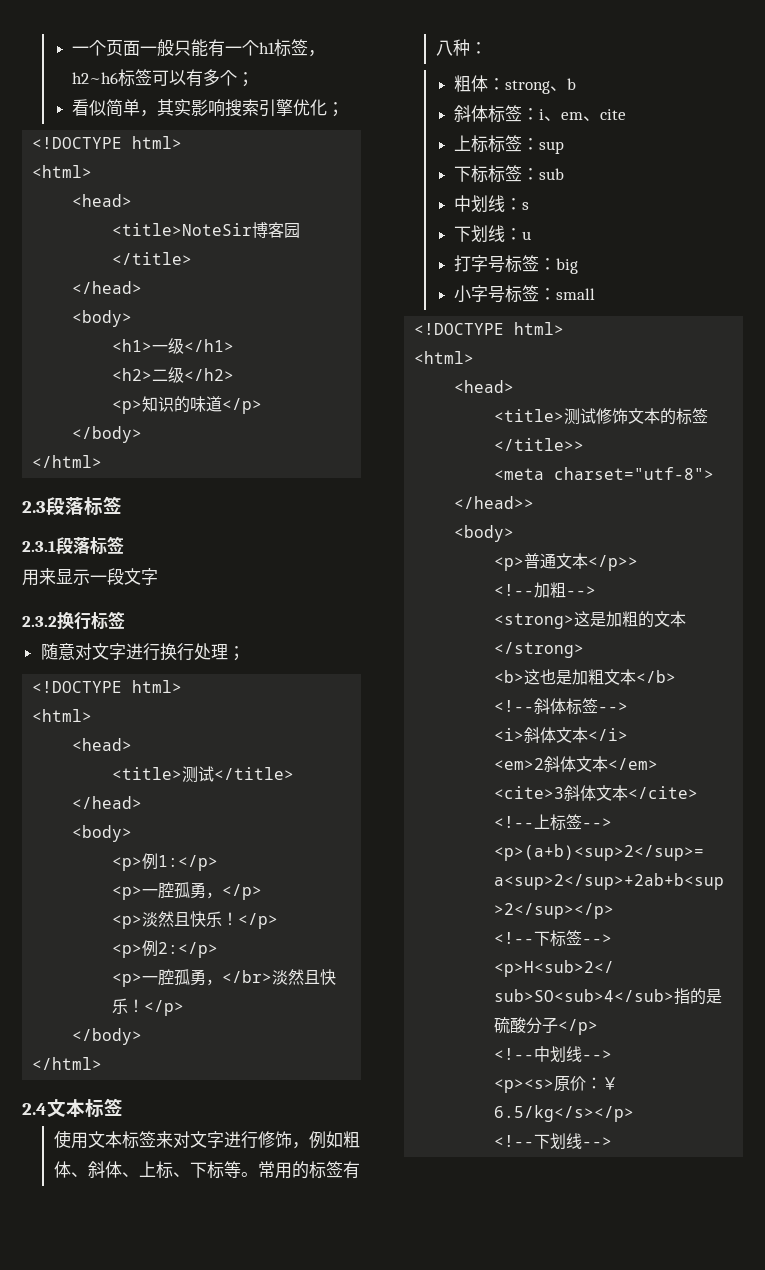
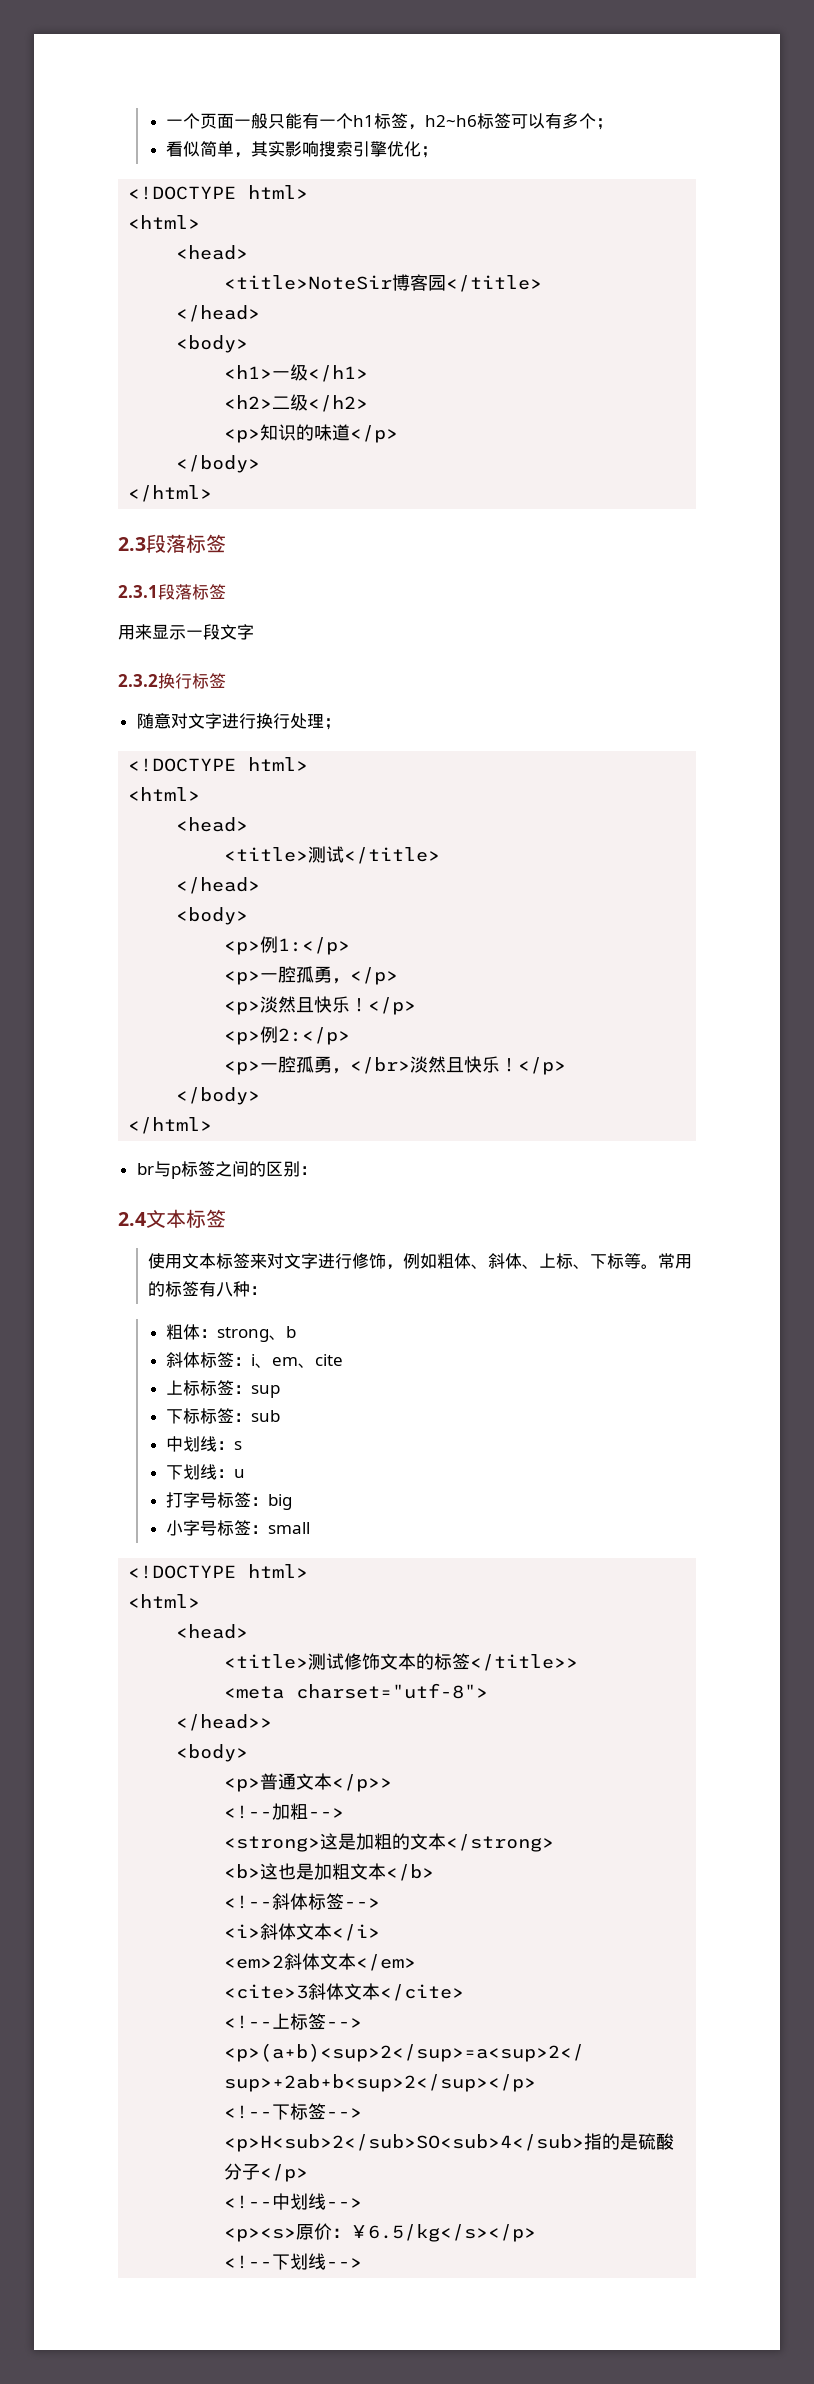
(103, 1063) none -> [136,1161,317,1179] // br与p标签之间的区别：

